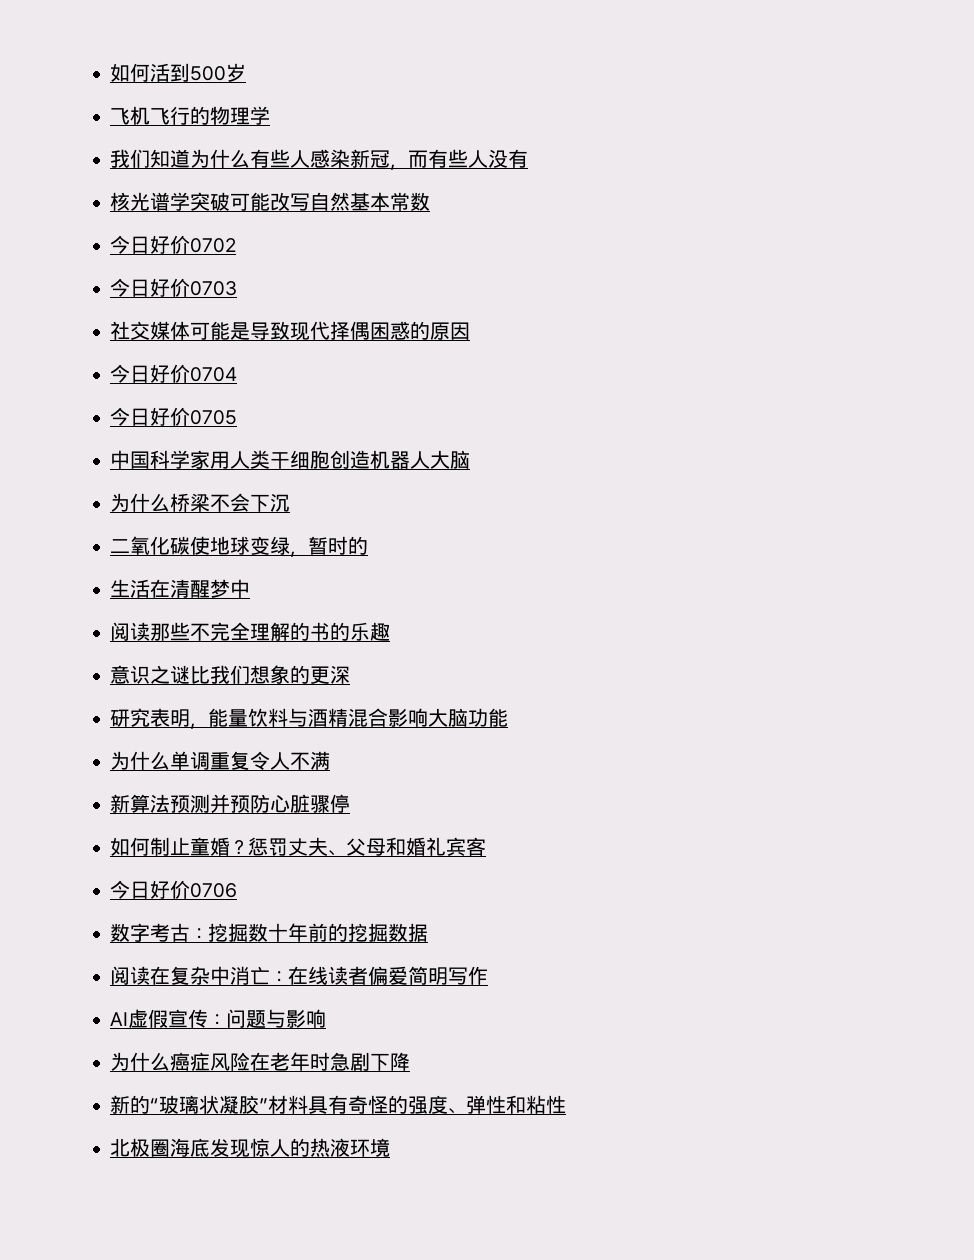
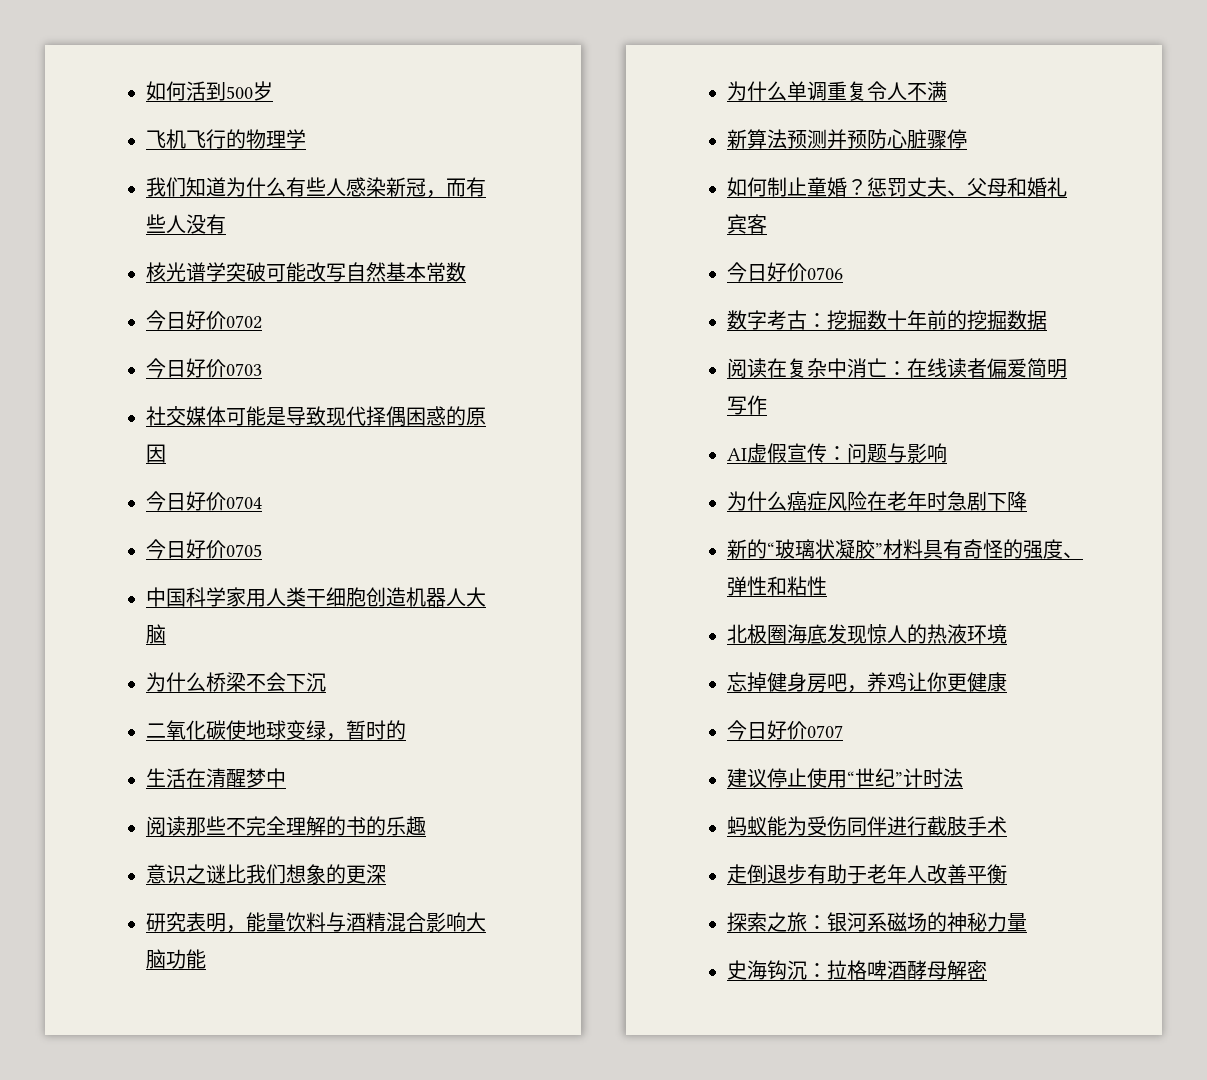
(391, 1147) none -> [727,672,1007,693] [727,720,843,740] [727,768,963,788] [727,816,1007,836] [727,864,1007,884] [727,912,1027,932] [727,960,987,980] // 忘掉健身房吧，养鸡让你更健康 // 今日好价0707 // 建议停止使用“世纪”计时法 // 蚂蚁能为受伤同伴进行截肢手术 // 走倒退步有助于老年人改善平衡 // 探索之旅：银河系磁场的神秘力量 // 史海钩沉：拉格啤酒酵母解密

